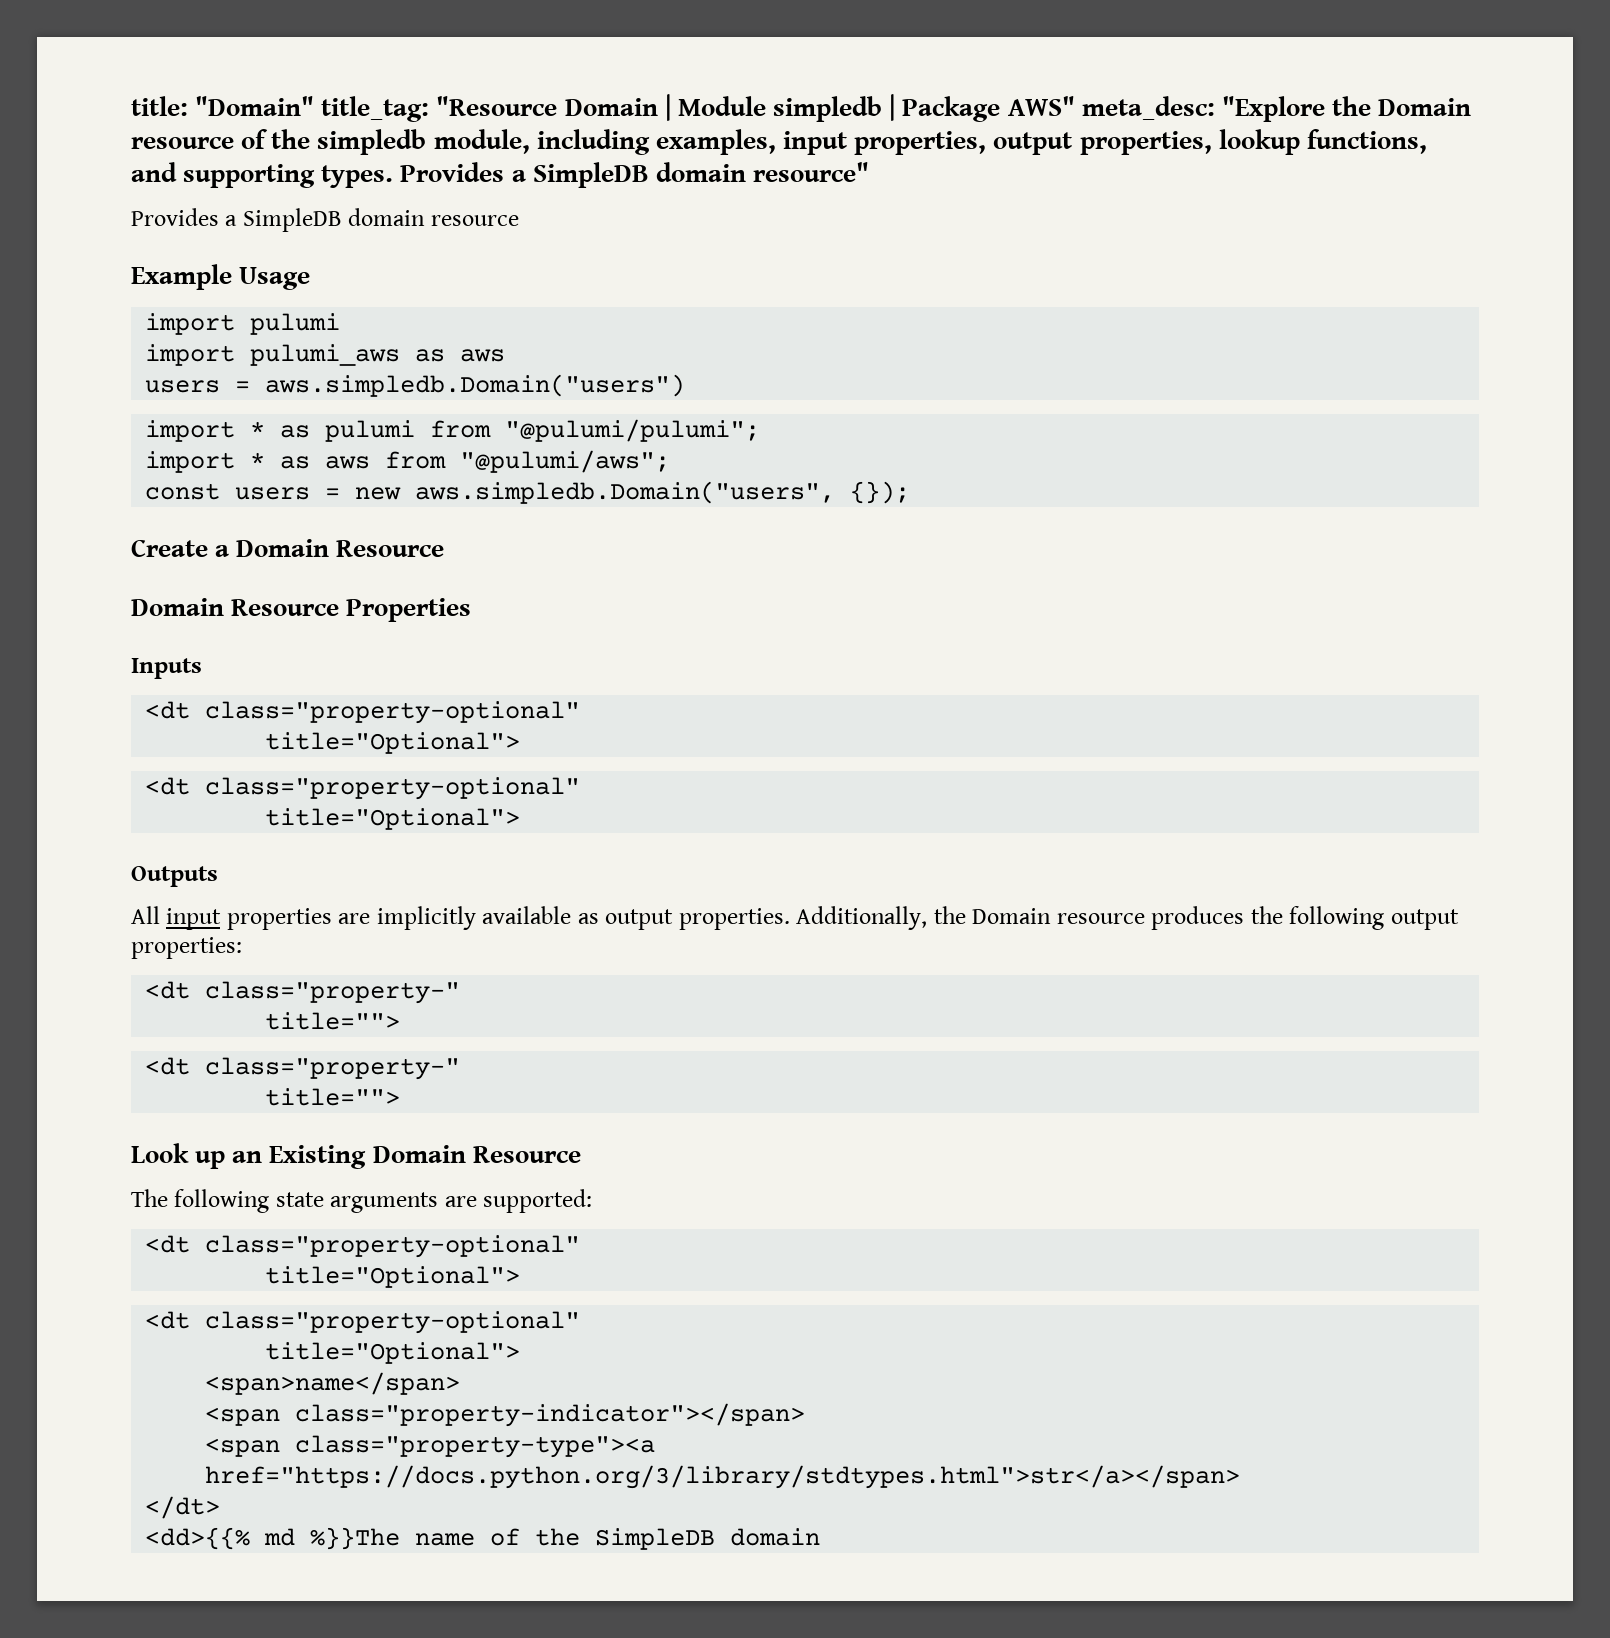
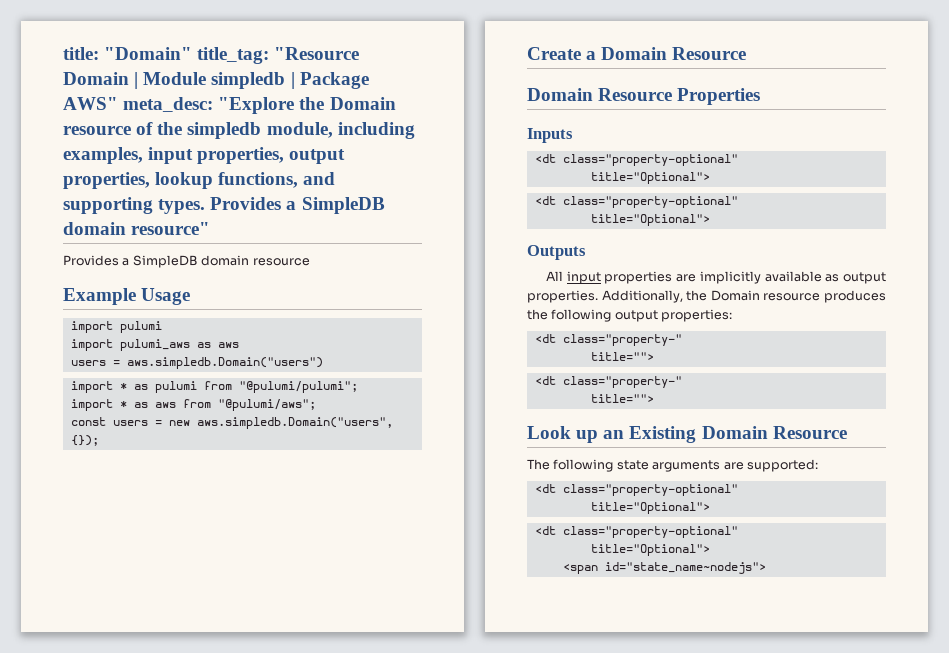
[205,1372,461,1395] [205,1403,806,1427] [205,1435,656,1458] [205,1465,1241,1489] [145,1496,221,1519] [145,1527,821,1550] // <span>name</span> // <span class="property-indicator"></span> // <span class="property-type"><a href="https://docs.python.org/3/library/stdtypes.html">str</a></span> // </dt> // <dd>{{% md %}}The name of the SimpleDB domain -> [562,562,766,574] // <span id="state_name~nodejs">

